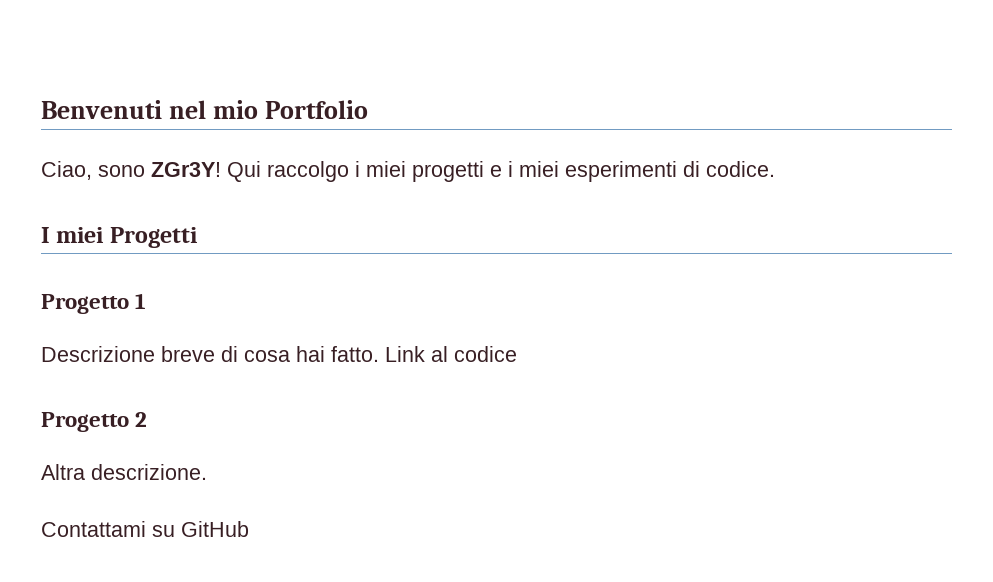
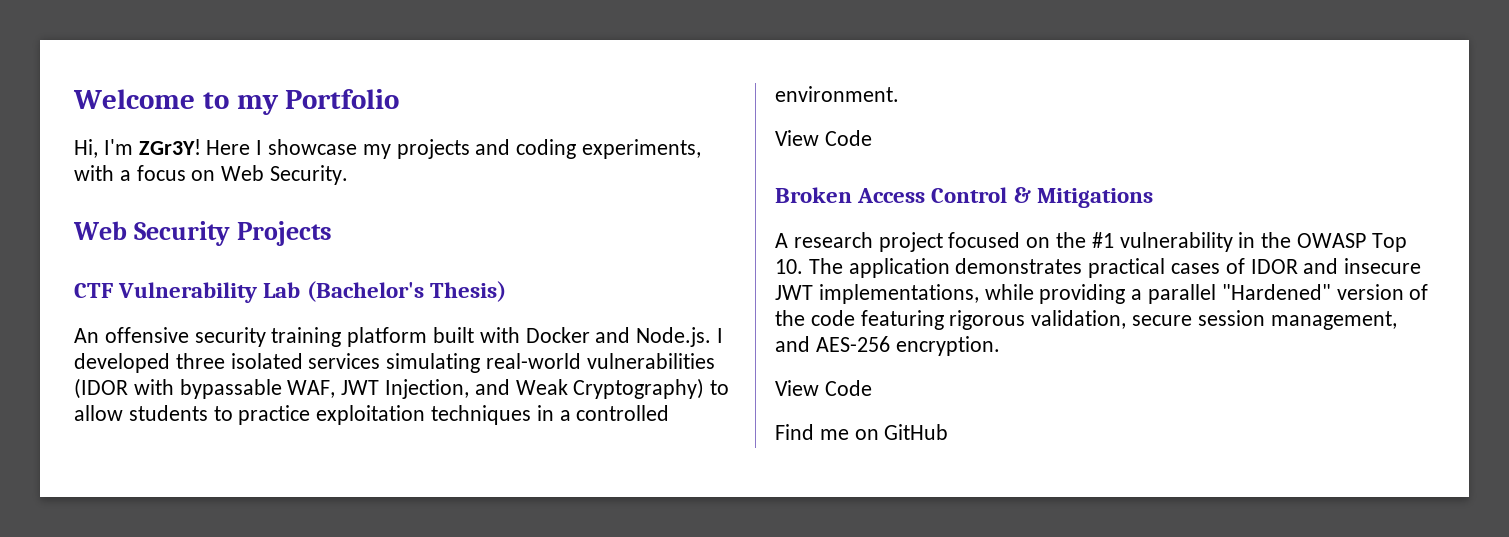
[41,100,368,119] [41,161,775,182] [41,227,198,248] [41,293,147,314] [41,346,517,362] [41,412,148,432] [41,464,207,480] [41,521,175,537] Benvenuti nel mio Portfolio // Ciao, sono ZGr3Y! Qui raccolgo i miei progetti e i miei esperimenti di codice. // I miei Progetti // Progetto 1 // Descrizione breve di cosa hai fatto. Link al codice // Progetto 2 // Altra descrizione. // Contattami su -> [73,89,400,115] [74,139,702,159] [74,165,349,185] [73,221,333,246] [74,281,506,303] [74,327,724,347] [74,353,715,373] [74,378,730,399] [74,405,670,425] [775,86,899,102] [775,130,872,146] [775,187,1153,208] [775,232,1407,252] [775,258,1422,278] [775,284,1429,304] [775,310,1397,330] [775,336,1000,356] [775,380,872,396] [775,424,879,440] Welcome to my Portfolio // Hi, I'm ZGr3Y! Here I showcase my projects and coding experiments, with a focus on Web Security. // Web Security Projects // CTF Vulnerability Lab (Bachelor's Thesis) // An offensive security training platform built with Docker and Node.js. I developed three isolated services simulating real-world vulnerabilities (IDOR with bypassable WAF, JWT Injection, and Weak Cryptography) to allow students to practice exploitation techniques in a controlled environment. // View Code // Broken Access Control & Mitigations // A research project focused on the #1 vulnerability in the OWASP Top 10. The application demonstrates practical cases of IDOR and insecure JWT implementations, while providing a parallel "Hardened" version of the code featuring rigorous validation, secure session management, and AES-256 encryption. // View Code // Find me on

